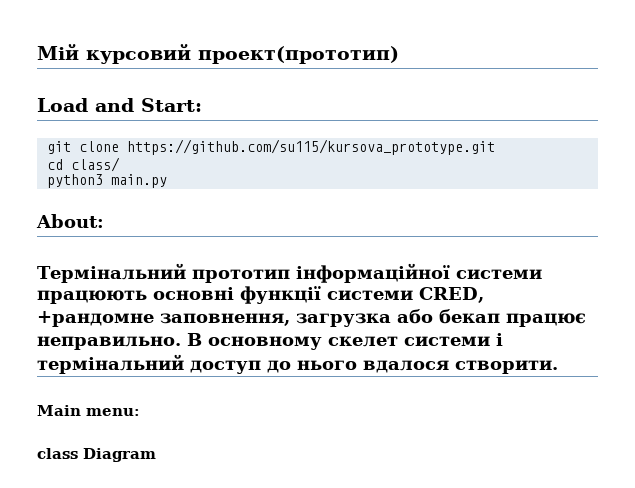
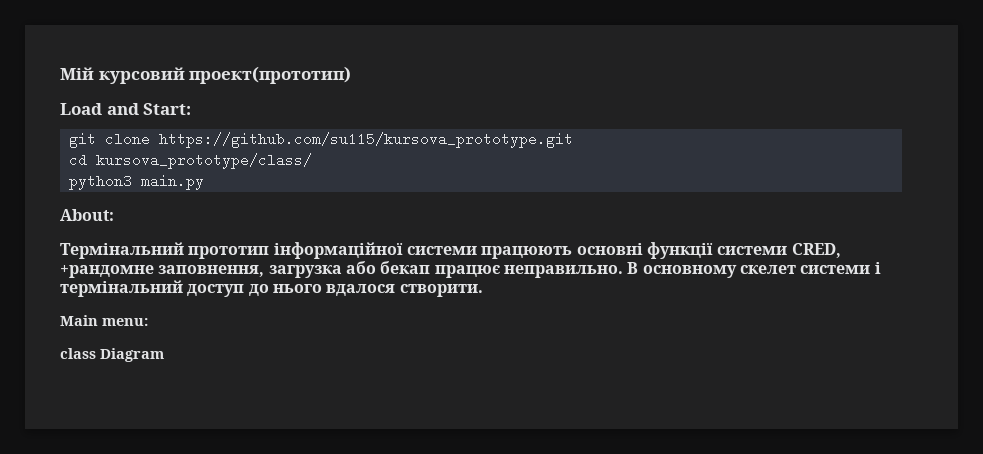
[70,157,120,172] class/ -> [95,153,312,169] kursova_prototype/class/

